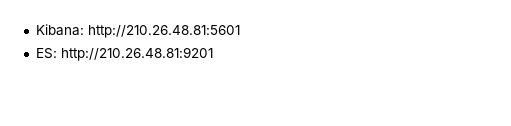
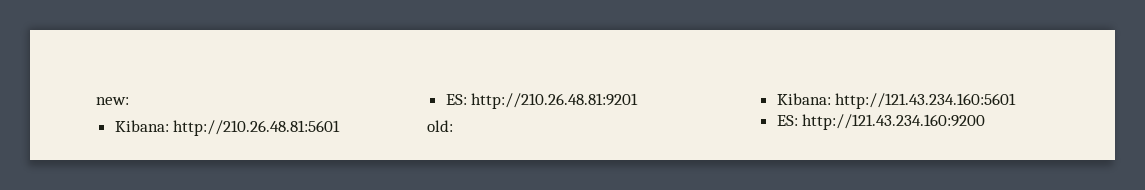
(35, 30) none -> [96,97,129,105] new: //
(213, 54) none -> [427,120,453,132] [776,93,1017,109] [776,114,986,130] // old: // Kibana: http://121.43.234.160:5601 // ES: http://121.43.234.160:9200

